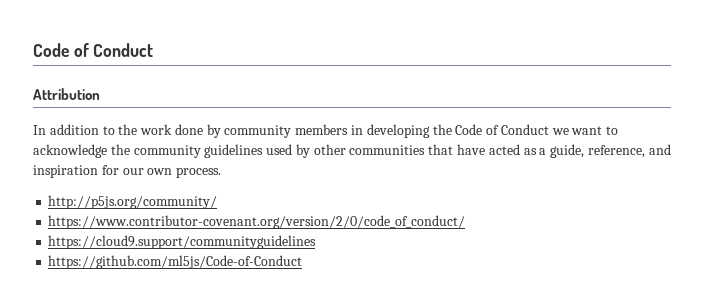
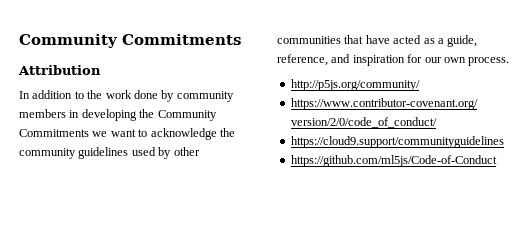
[33,43,154,57] Code of Conduct -> [19,34,241,48] Community Commitments
[455,124,549,135] Code of Conduct -> [157,110,217,121] [19,129,89,137] Community Commitments

